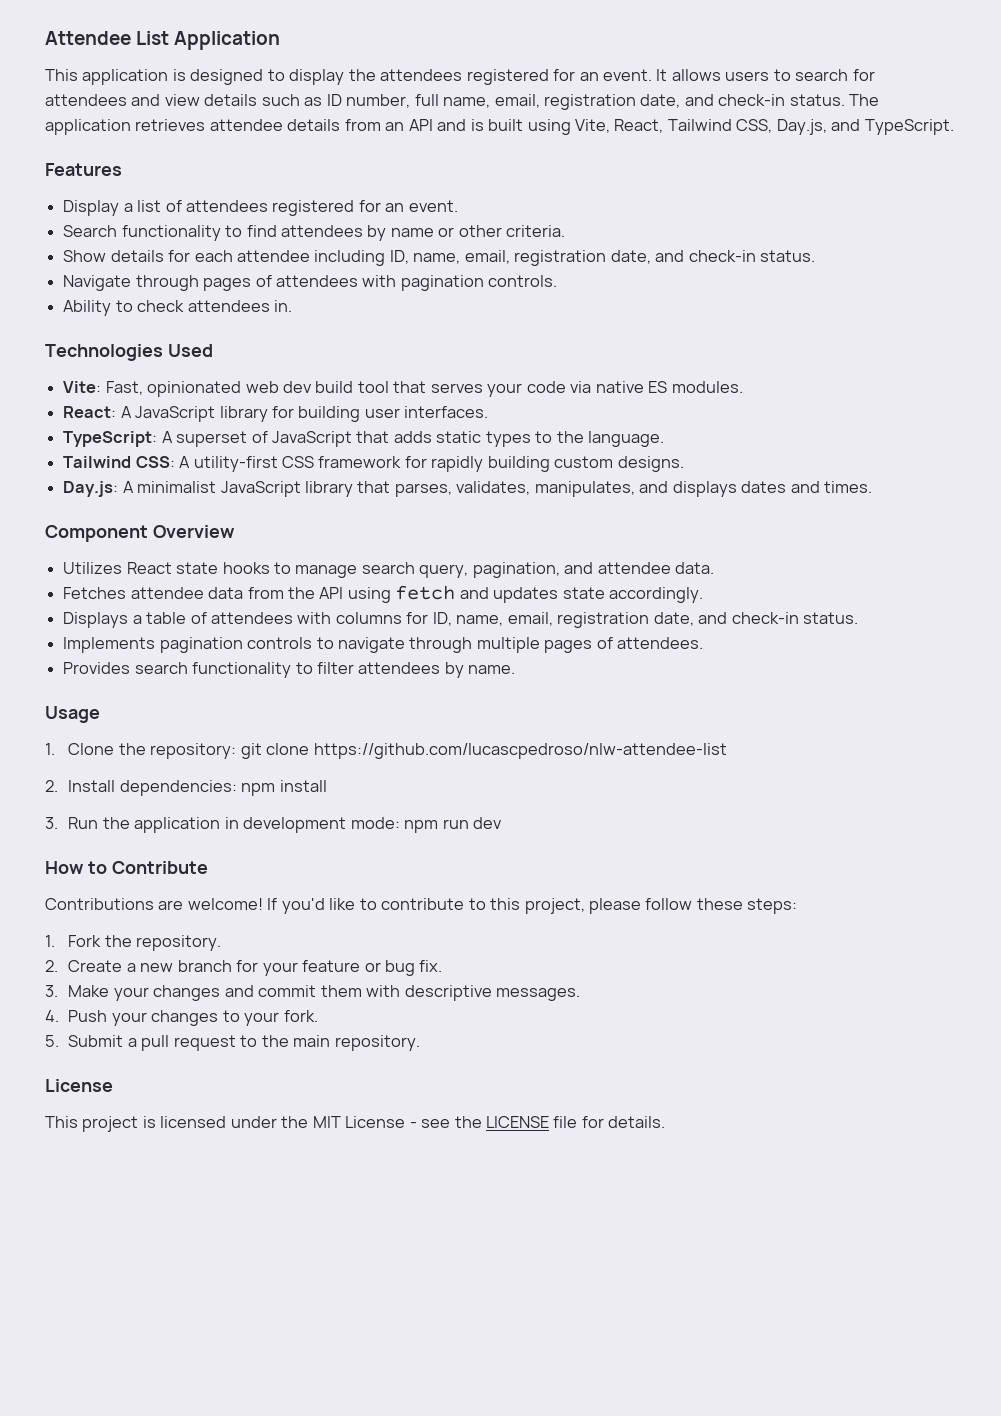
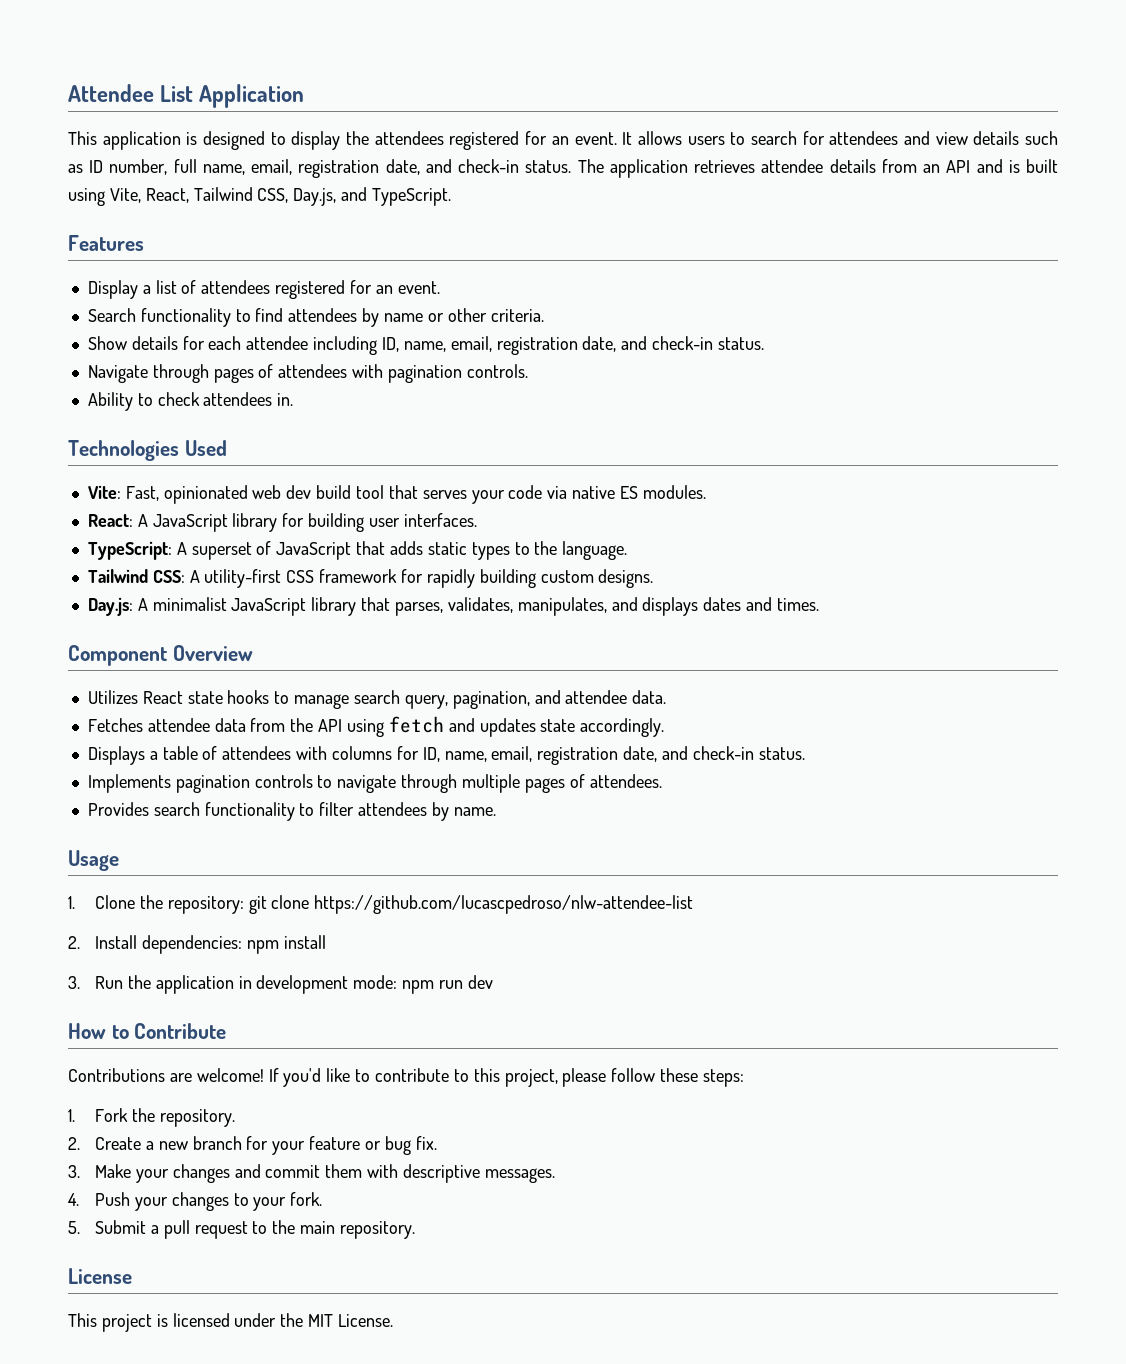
[345,1116,666,1128] License - see the LICENSE file for details. -> [338,1314,394,1327] License.

